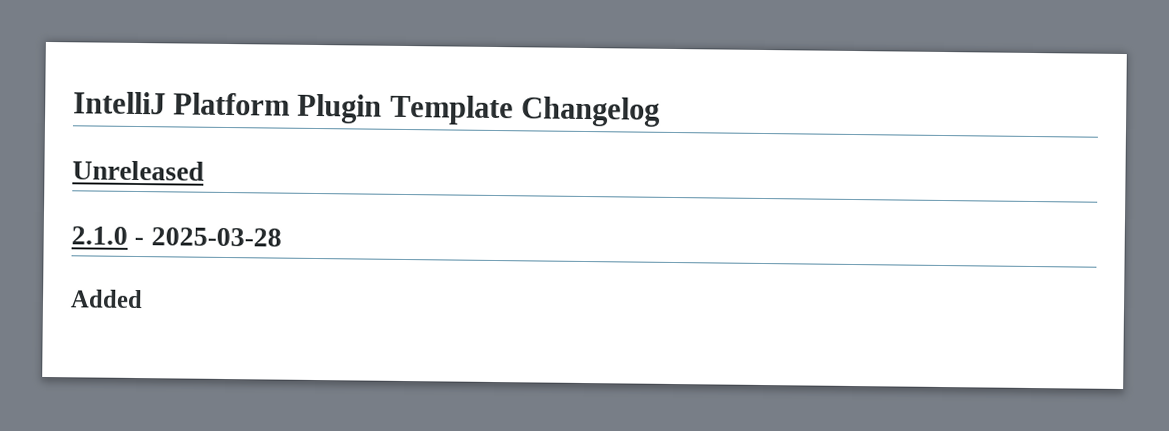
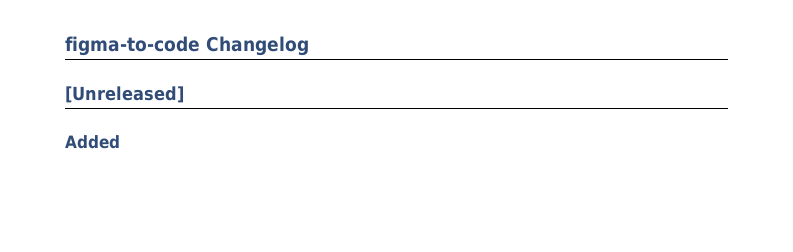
[73,91,660,127] [72,160,204,181] [71,226,282,247] IntelliJ Platform Plugin Template Changelog // Unreleased // 2.1.0 - 2025-03-28 -> [65,36,309,56] [65,86,184,103] figma-to-code Changelog // [Unreleased]

